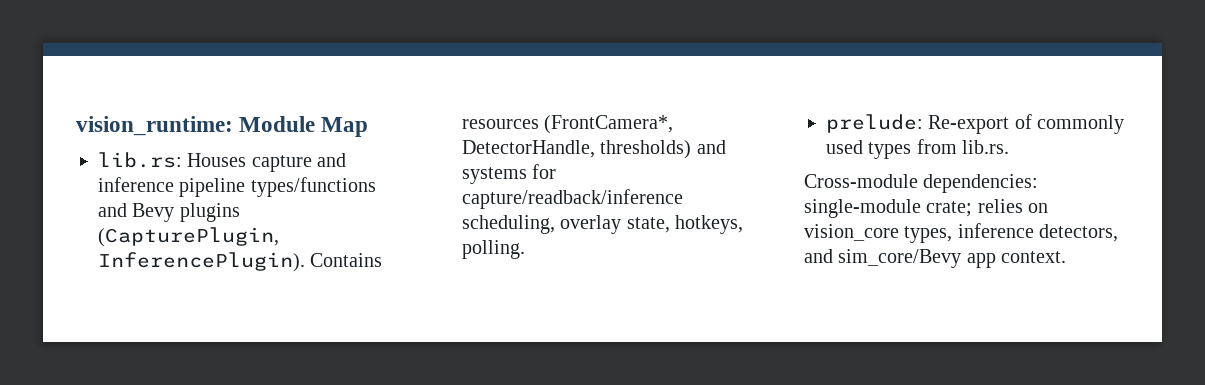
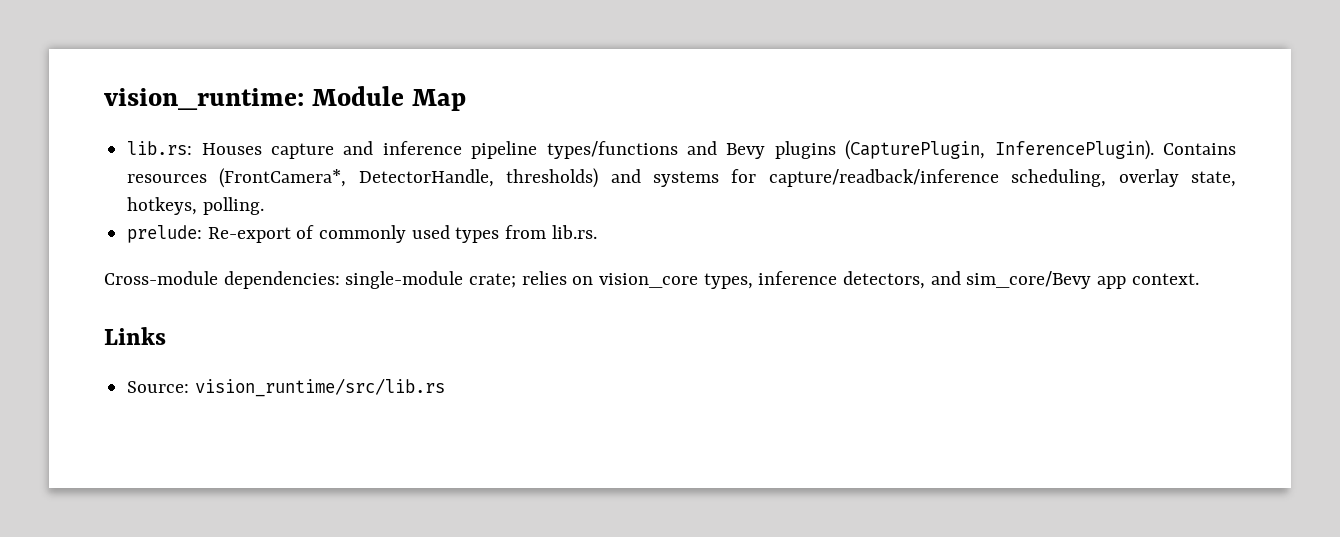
(1067, 257) none -> [104,327,166,345] [127,378,445,397] // Links // Source: vision_runtime/src/lib.rs

